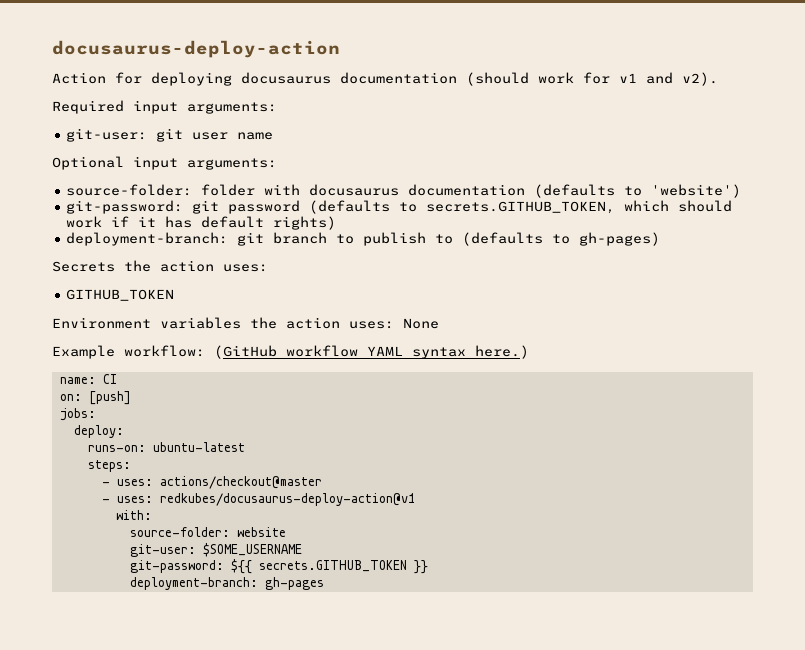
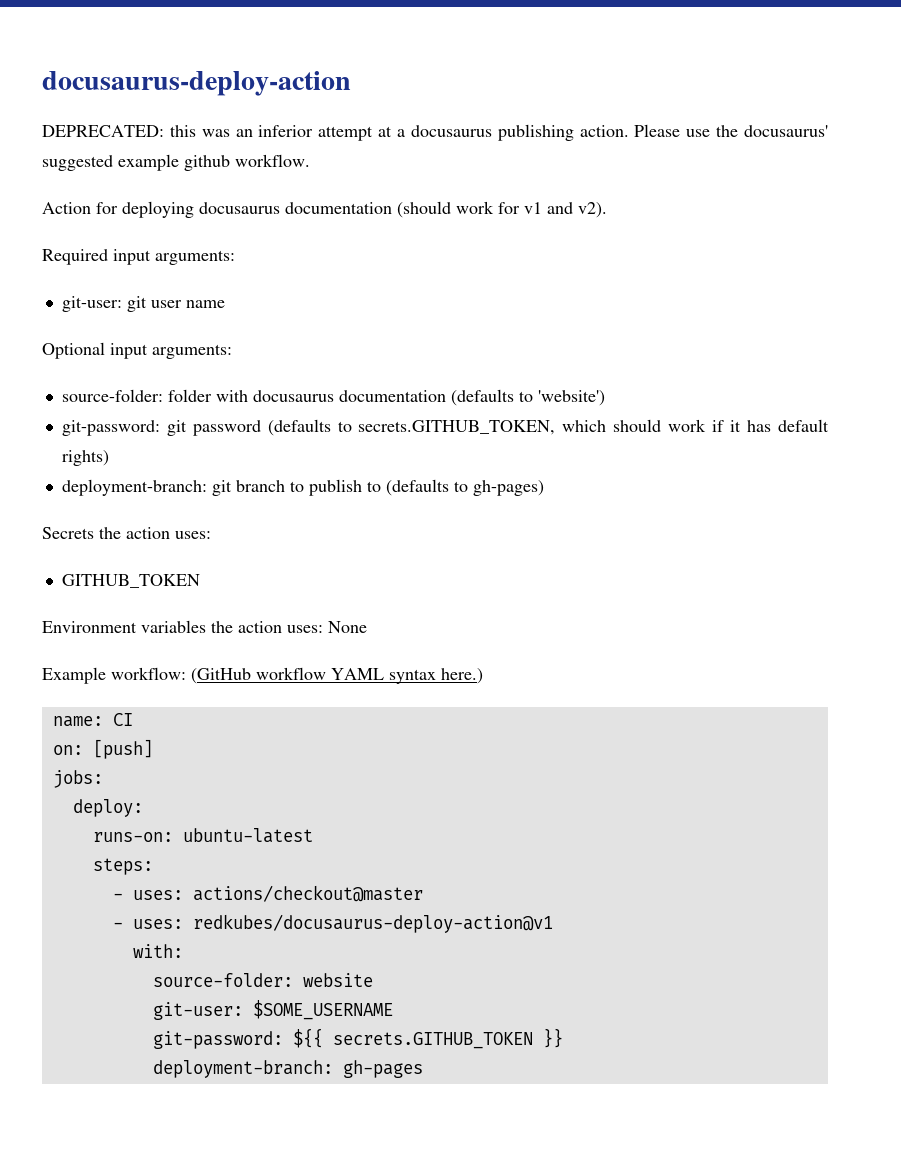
(340, 49) none -> [42,124,828,141] [42,154,310,171] // DEPRECATED: this was an inferior attempt at a docusaurus publishing action. Please use the docusaurus' suggested example github workflow.

